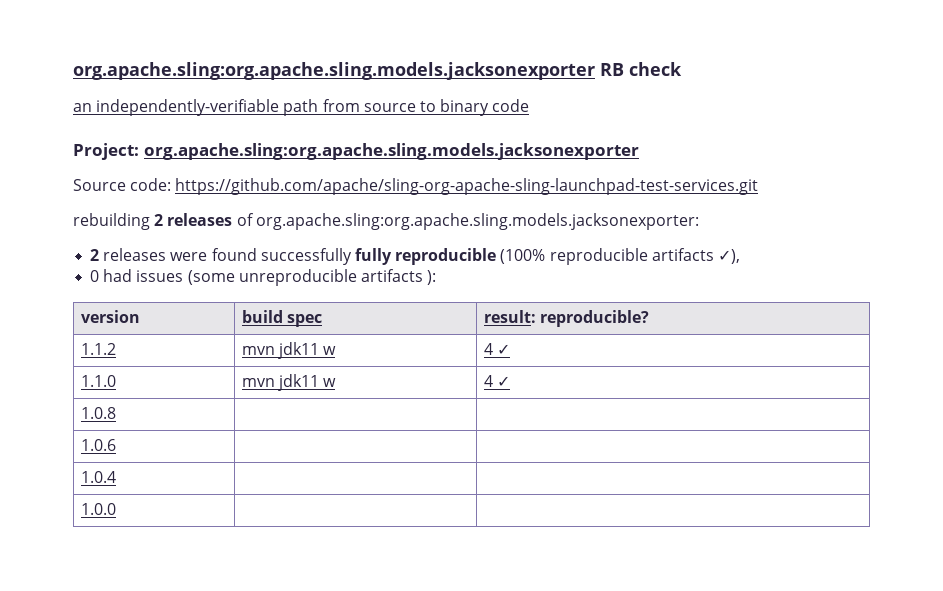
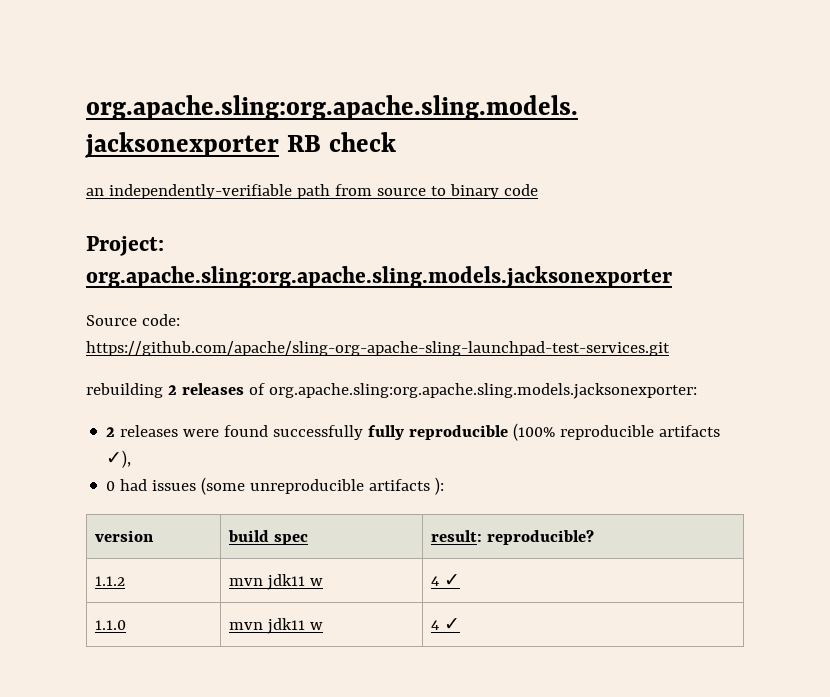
[80,407,116,419] [80,439,116,451] [80,471,116,483] [80,503,116,515] // 1.0.8 | | // 1.0.6 | | // 1.0.4 | | // 1.0.0 | | -> (460, 624) none

